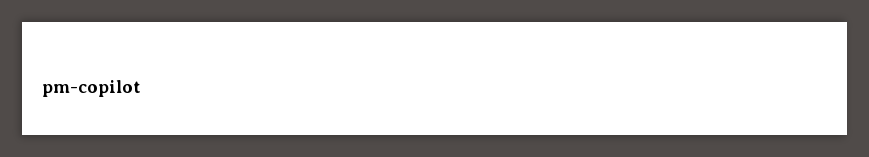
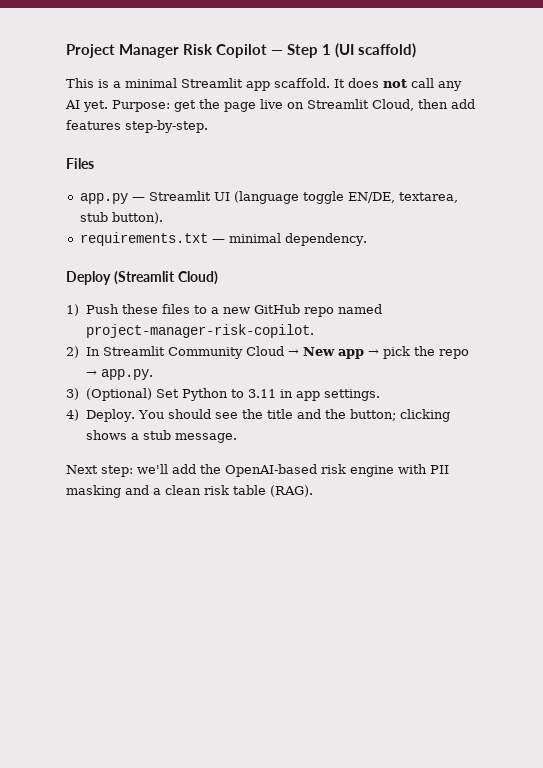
[42,80,141,97] pm-copilot -> [66,43,416,58] [66,78,462,91] [65,99,475,112] [66,120,208,133] [66,158,94,169] [79,191,458,204] [79,212,163,224] [79,232,367,246] [66,271,218,285] [66,304,383,317] [86,324,315,338] [66,346,470,359] [86,369,154,380] [66,388,381,401] [66,409,451,422] [86,430,238,443] [66,464,449,477] [66,485,313,498] Project Manager Risk Copilot — Step 1 (UI scaffold) // This is a minimal Streamlit app scaffold. It does not call any AI yet. Purpose: get the page live on Streamlit Cloud, then add features step-by-step. // Files // app.py — Streamlit UI (language toggle EN/DE, textarea, stub button). // requirements.txt — minimal dependency. // Deploy (Streamlit Cloud) // 1) Push these files to a new GitHub repo named project-manager-risk-copilot. // 2) In Streamlit Community Cloud → New app → pick the repo → app.py. // 3) (Optional) Set Python to 3.11 in app settings. // 4) Deploy. You should see the title and the button; clicking shows a stub message. // Next step: we'll add the OpenAI-based risk engine with PII masking and a clean risk table (RAG).

